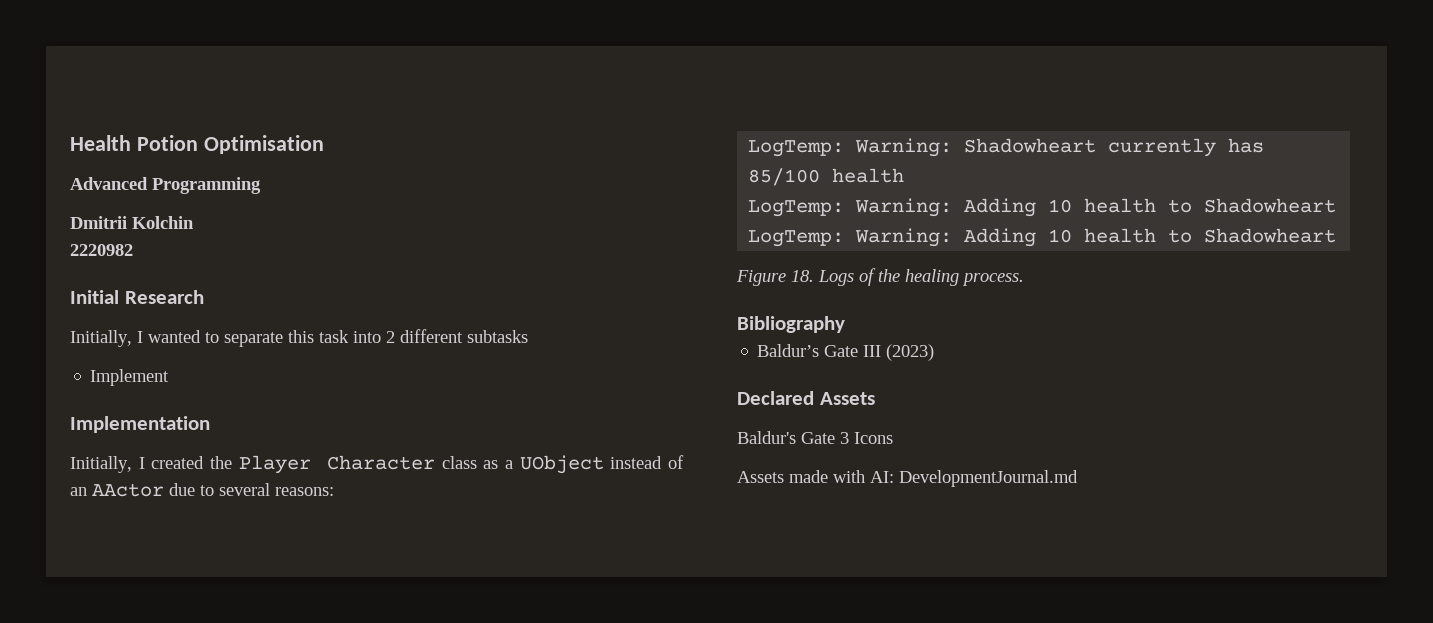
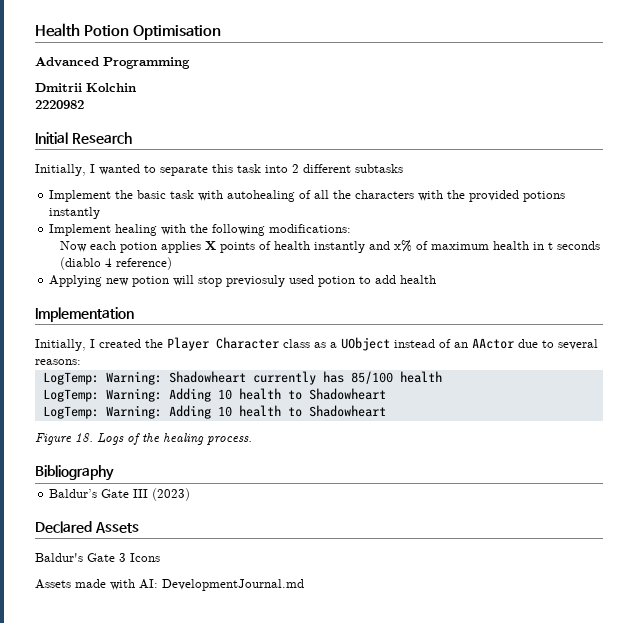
(170, 377) none -> [115,190,566,202] [49,207,101,219] [49,224,352,236] [59,240,600,253] [59,257,172,270] [49,275,437,287] the basic task with autohealing of all the characters with the provided potions instantly // Implement healing with the following modifications: // Now each potion applies X points of health instantly and x% of maximum health in t seconds (diablo 4 reference) // Applying new potion will stop previosuly used potion to add health

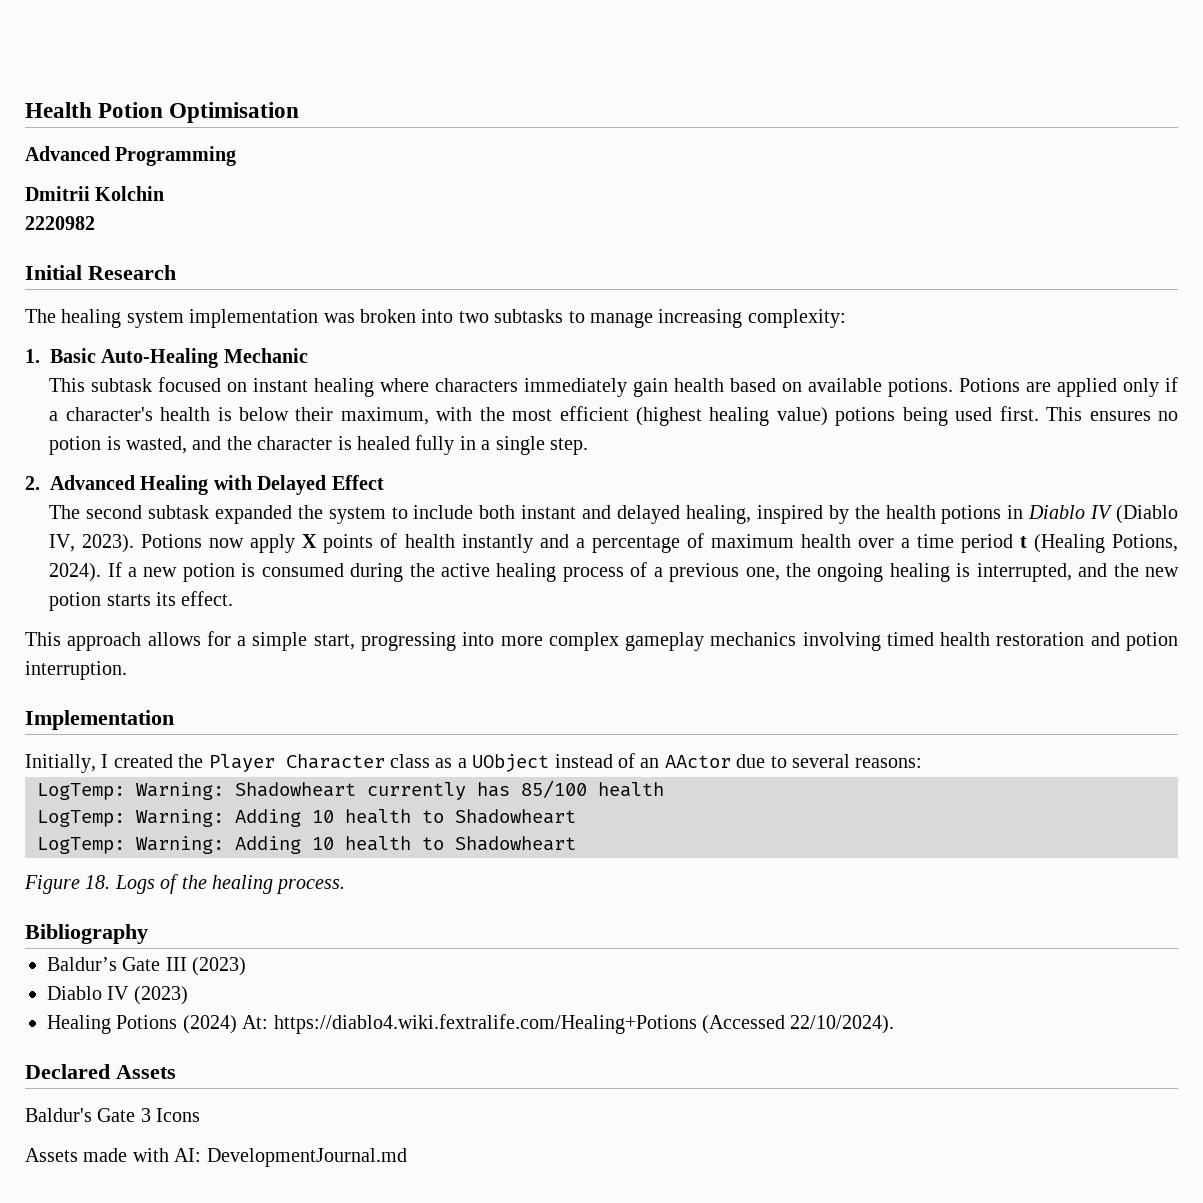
[35,164,403,176] [49,190,566,202] [49,207,101,219] [49,224,352,236] [59,241,201,253] Initially, I wanted to separate this task into 2 different subtasks // Implement the basic task with autohealing of all the characters with the provided potions instantly // Implement healing with the following modifications: // Now each potion applies -> [25,309,846,328] [25,348,308,368] [49,377,1179,397] [49,406,1178,426] [49,435,589,455] [25,475,384,495] [49,505,1178,524] [49,534,296,553] The healing system implementation was broken into two subtasks to manage increasing complexity: // 1. Basic Auto-Healing Mechanic // This subtask focused on instant healing where characters immediately gain health based on available potions. Potions are applied only if a character's health is below their maximum, with the most efficient (highest healing value) potions being used first. This ensures no potion is wasted, and the character is healed fully in a single step. // 2. Advanced Healing with Delayed Effect // The second subtask expanded the system to include both instant and delayed healing, inspired by the health potions in Diablo IV (Diablo IV, 2023). Potions now apply
[393,240,412,252] x% -> [575,536,680,553] a percentage
[532,241,600,250] [59,257,172,270] [49,275,437,287] in t seconds (diablo 4 reference) // Applying new potion will stop previosuly used potion to add health -> [857,534,1179,553] [49,562,1179,582] [49,591,234,611] [25,631,1179,651] [25,661,127,680] over a time period t (Healing Potions, 2024). If a new potion is consumed during the active healing process of a previous one, the ongoing healing is interrupted, and the new potion starts its effect. // This approach allows for a simple start, progressing into more complex gameplay mechanics involving timed health restoration and potion interruption.
(191, 494) none -> [47,986,188,1005] [47,1014,895,1034] // Diablo IV (2023) // Healing Potions (2024) At: https://diablo4.wiki.fextralife.com/Healing+Potions (Accessed 22/10/2024).

